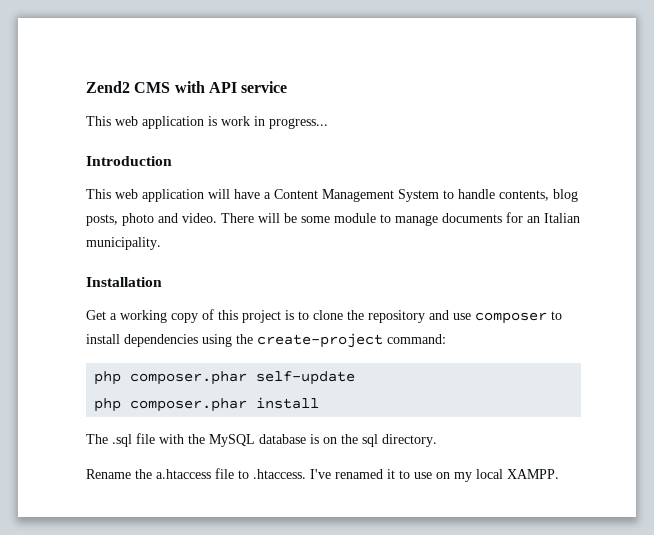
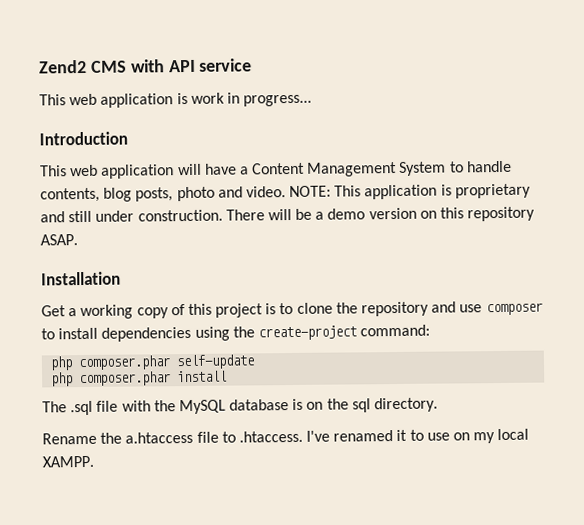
[221,212,580,226] [86,237,161,250] There will be some module to manage documents for an Italian municipality. -> [289,183,531,200] [40,206,536,223] [40,234,78,246] NOTE: This application is proprietary and still under construction. There will be a demo version on this repository ASAP.

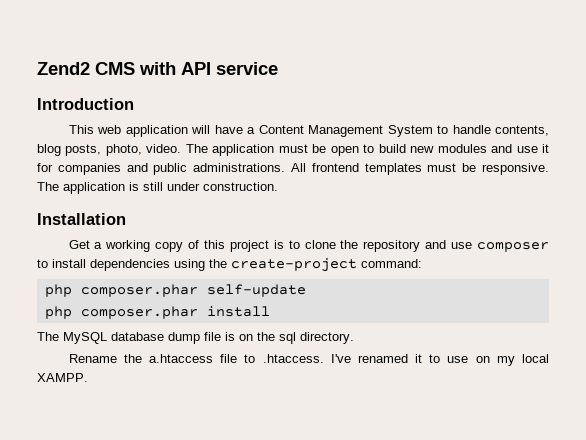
[39,92,313,108] // This web application is work in progress... -> (278, 68) none
[176,183,531,202] [40,206,536,223] [40,234,78,246] photo and video. NOTE: This application is proprietary and still under construction. There will be a demo version on this repository ASAP. -> [105,144,549,156] [37,163,549,175] [37,182,278,194] photo, video. The application must be open to build new modules and use it for companies and public administrations. All frontend templates must be responsive. The application is still under construction.
[70,399,290,416] .sql file with the MySQL database -> [63,332,221,344] MySQL database dump file

